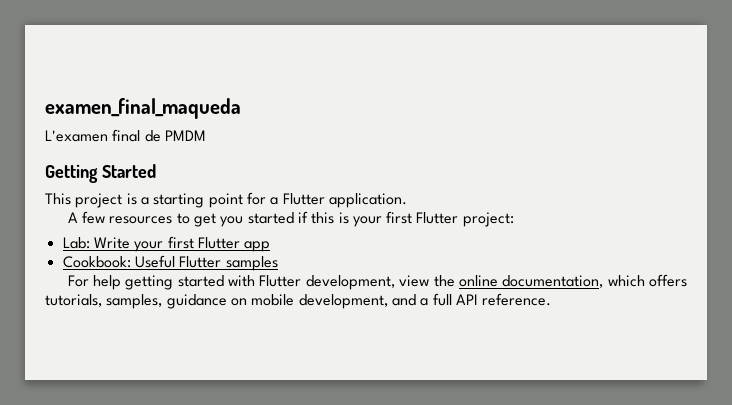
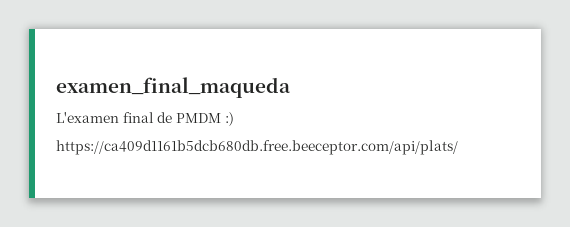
[45,164,156,183] [45,192,407,208] [67,211,514,227] [62,236,271,252] [62,255,278,271] [67,274,687,290] [45,293,552,309] // Getting Started // This project is a starting point for a Flutter application. // A few resources to get you started if this is your first Flutter project: // Lab: Write your first Flutter app // Cookbook: Useful Flutter samples // For help getting started with Flutter development, view the online documentation, which offers tutorials, samples, guidance on mobile development, and a full API reference. -> [224,112,234,126] [56,140,458,155] :) // https://ca409d1161b5dcb680db.free.beeceptor.com/api/plats/

